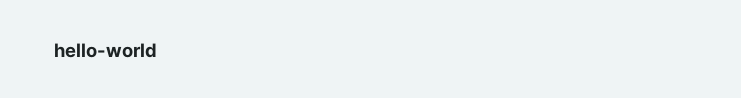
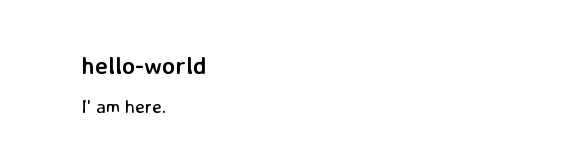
(157, 50) none -> [81,100,167,113] // I' am here.

